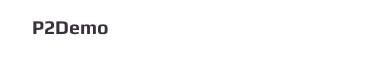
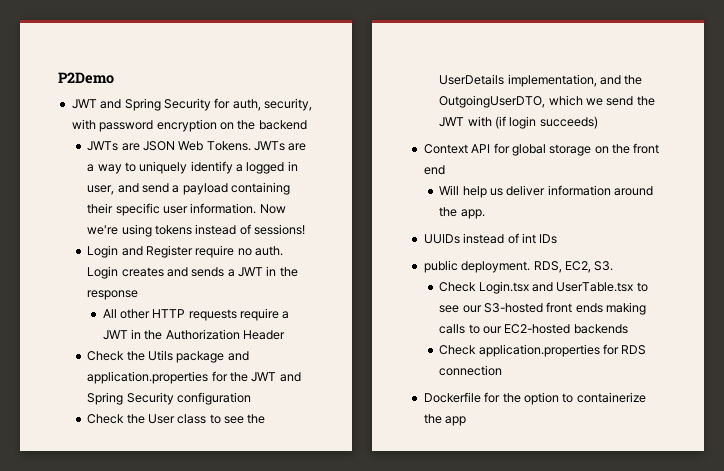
(109, 28) none -> [71,98,312,111] [71,119,307,132] [87,141,307,151] [87,161,298,174] [87,182,290,195] [87,203,286,216] [87,224,305,237] [87,245,283,258] [87,266,298,279] [87,290,139,300] [102,308,290,321] [102,329,285,340] [87,350,249,363] [87,371,301,384] [87,392,251,405] [87,414,266,424] [439,74,643,87] [439,95,655,108] [439,116,598,129] [423,143,660,156] [423,165,445,175] [439,185,653,198] [439,207,485,219] [423,233,558,244] [423,260,614,273] [439,281,648,294] [439,302,646,315] [439,324,628,334] [439,344,647,357] [439,365,503,376] [423,392,646,405] [423,414,467,426] // JWT and Spring Security for auth, security, with password encryption on the backend // JWTs are JSON Web Tokens. JWTs are a way to uniquely identify a logged in user, and send a payload containing their specific user information. Now we're using tokens instead of sessions! // Login and Register require no auth. Login creates and sends a JWT in the response // All other HTTP requests require a JWT in the Authorization Header // Check the Utils package and application.properties for the JWT and Spring Security configuration // Check the User class to see the UserDetails implementation, and the OutgoingUserDTO, which we send the JWT with (if login succeeds) // Context API for global storage on the front end // Will help us deliver information around the app. // UUIDs instead of int IDs // public deployment. RDS, EC2, S3. // Check Login.tsx and UserTable.tsx to see our S3-hosted front ends making calls to our EC2-hosted backends // Check application.properties for RDS connection // Dockerfile for the option to containerize the app

